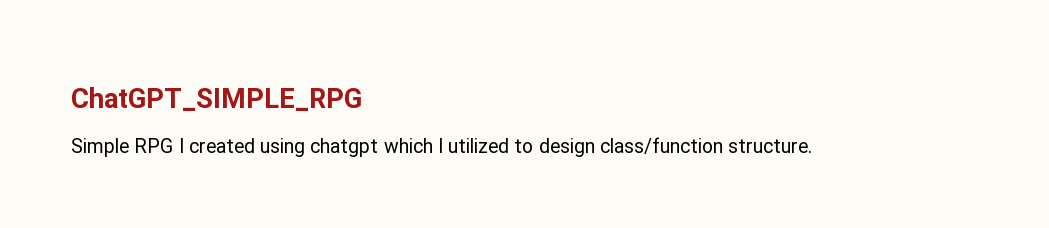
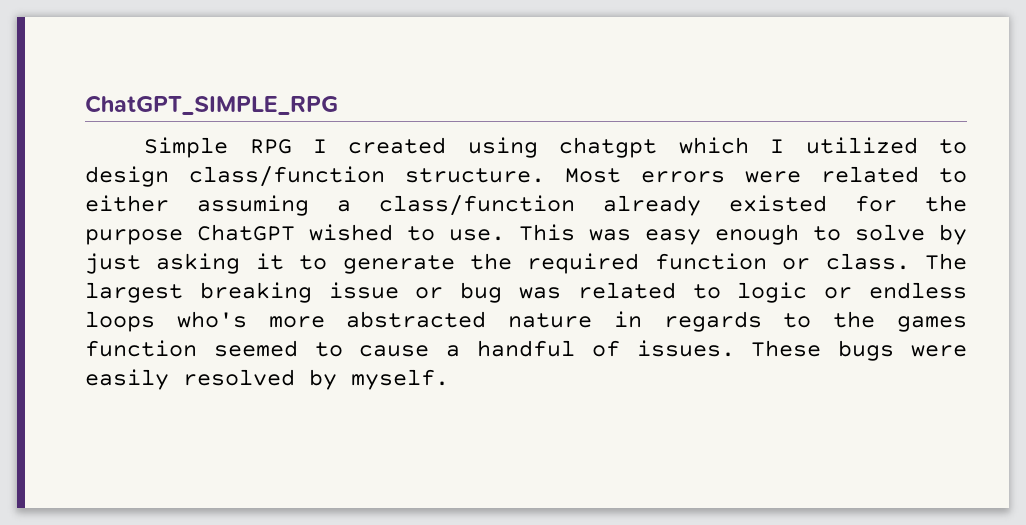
(813, 146) none -> [565,166,967,183] [85,195,967,216] [85,224,967,245] [85,253,967,274] [85,282,967,303] [85,311,968,332] [85,340,967,361] [85,369,449,390] Most errors were related to either assuming a class/function already existed for the purpose ChatGPT wished to use. This was easy enough to solve by just asking it to generate the required function or class. The largest breaking issue or bug was related to logic or endless loops who's more abstracted nature in regards to the games function seemed to cause a handful of issues. These bugs were easily resolved by myself.

